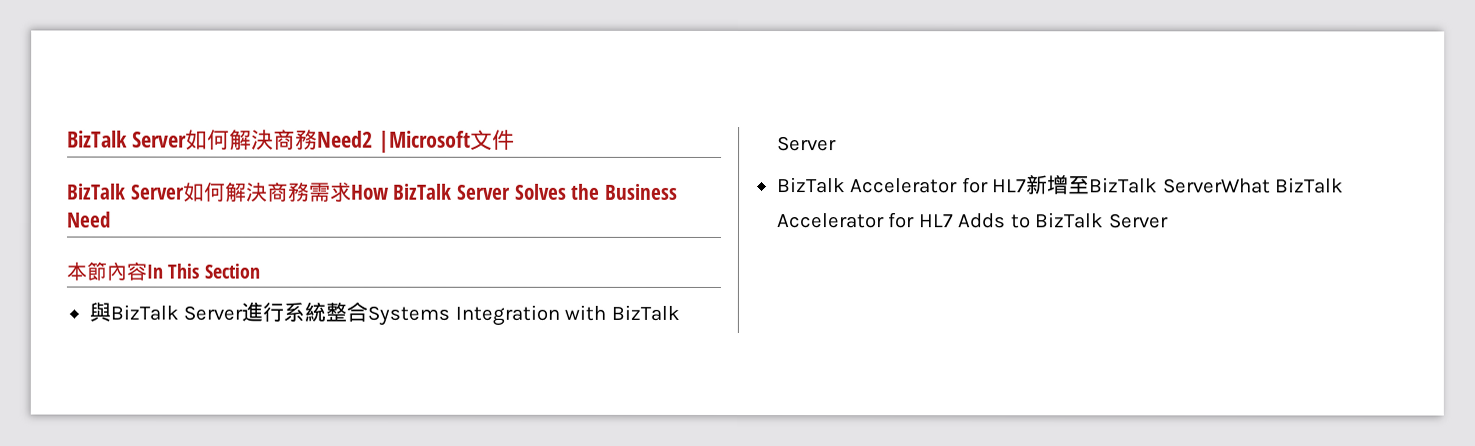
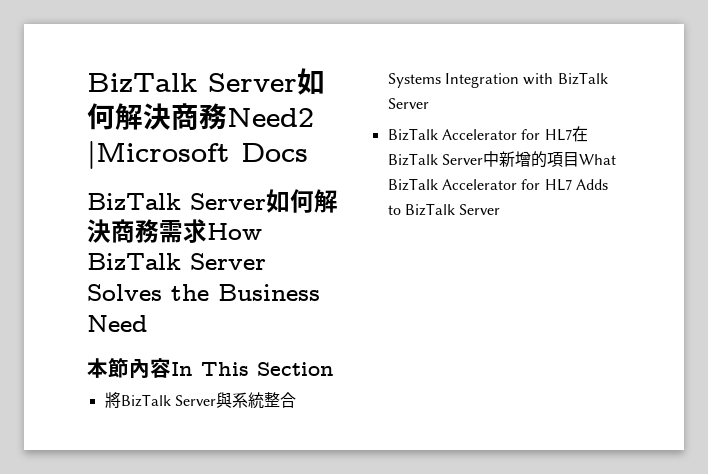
[469,129,515,151] 文件 -> [241,143,308,162] Docs
[88,301,285,322] 與BizTalk Server進行 -> [104,392,232,408] 將BizTalk Server與
[1026,174,1271,195] 新增至BizTalk ServerWhat -> [571,126,588,142] [387,151,616,168] 在BizTalk Server中新增的項目What

